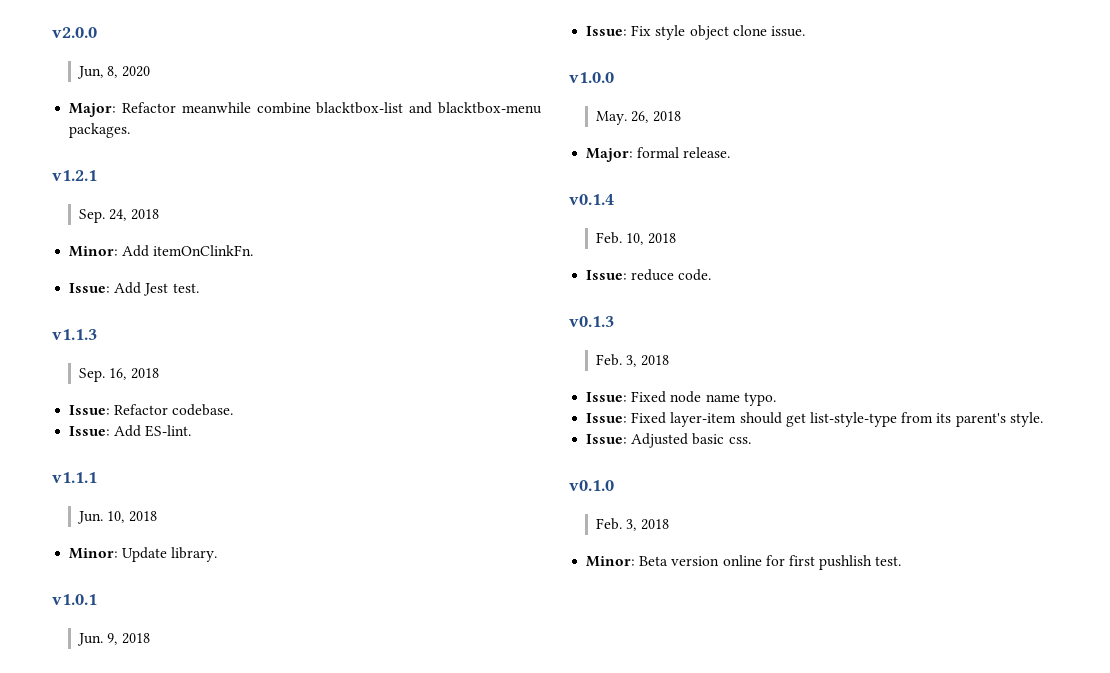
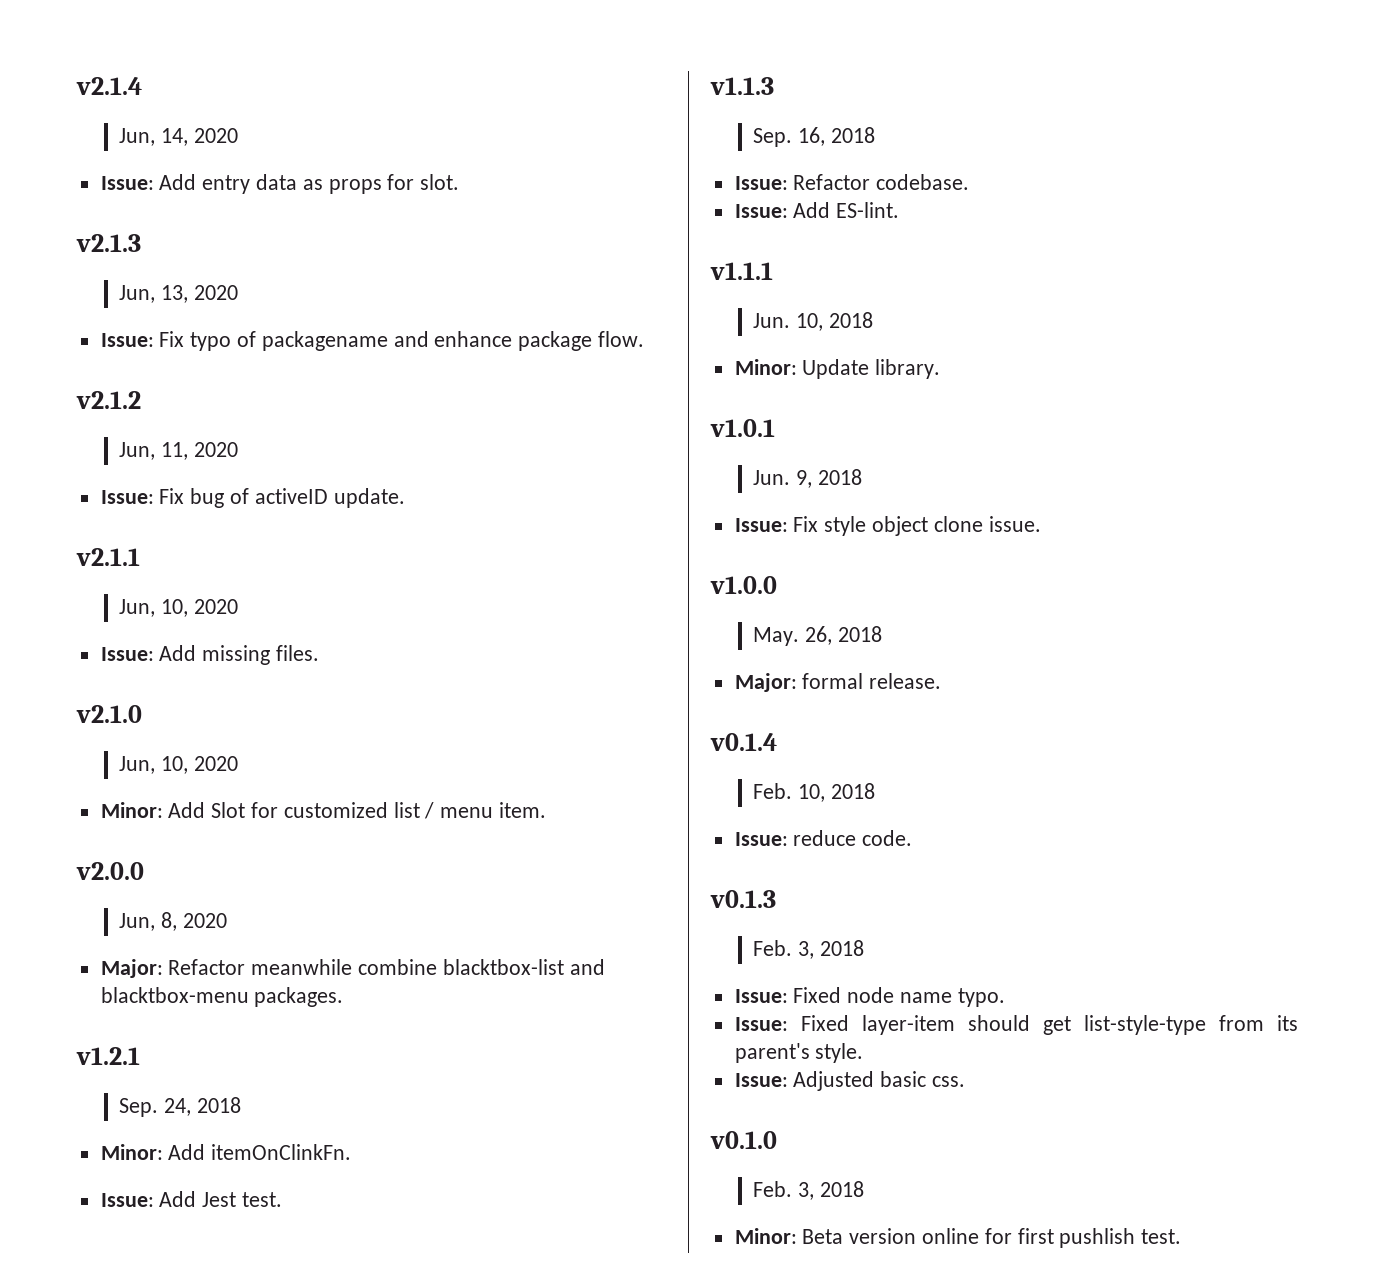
(52, 32) none -> [76,77,142,95] [119,128,239,146] [100,174,460,194] [76,234,141,252] [119,285,239,303] [100,331,645,351] [76,391,141,409] [119,442,239,460] [100,488,405,508] [76,548,140,566] [119,599,239,617] [100,645,320,665] [76,705,142,723] [119,756,239,774] [100,802,547,819] v2.1.4 // Jun, 14, 2020 // Issue: Add entry data as props for slot. // v2.1.3 // Jun, 13, 2020 // Issue: Fix typo of packagename and enhance package flow. // v2.1.2 // Jun, 11, 2020 // Issue: Fix bug of activeID update. // v2.1.1 // Jun, 10, 2020 // Issue: Add missing files. // v2.1.0 // Jun, 10, 2020 // Minor: Add Slot for customized list / menu item. //

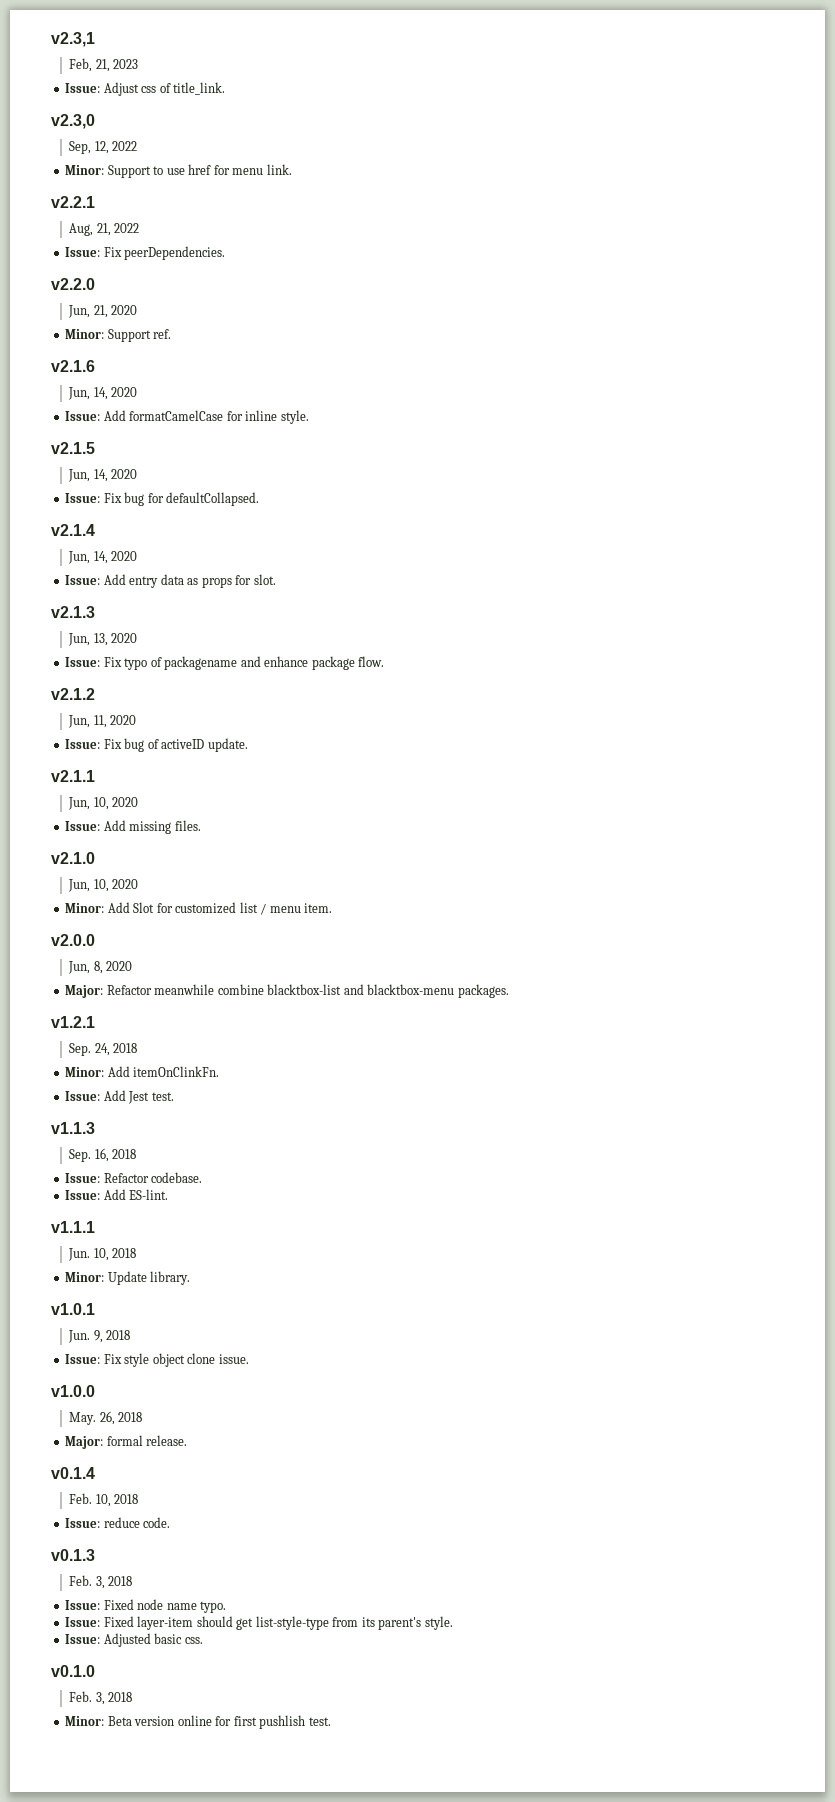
(76, 86) none -> [51,32,95,47] [69,58,139,72] [65,82,226,96] [51,114,95,129] [69,141,138,154] [65,164,292,178] [51,196,95,208] [69,223,140,236] [65,246,226,260] [51,278,95,290] [68,305,138,318] [65,329,172,342] [51,360,95,372] [68,387,138,400] [65,410,309,424] [51,442,95,454] [68,469,138,482] [65,492,260,506] v2.3,1 // Feb, 21, 2023 // Issue: Adjust css of title_link. // v2.3,0 // Sep, 12, 2022 // Minor: Support to use href for menu link. // v2.2.1 // Aug, 21, 2022 // Issue: Fix peerDependencies. // v2.2.0 // Jun, 21, 2020 // Minor: Support ref. // v2.1.6 // Jun, 14, 2020 // Issue: Add formatCamelCase for inline style. // v2.1.5 // Jun, 14, 2020 // Issue: Fix bug for defaultCollapsed. //

